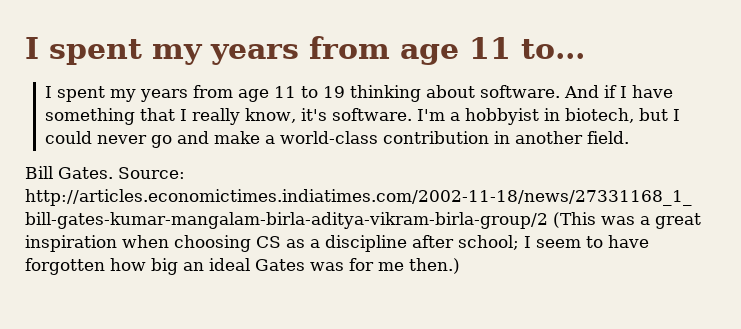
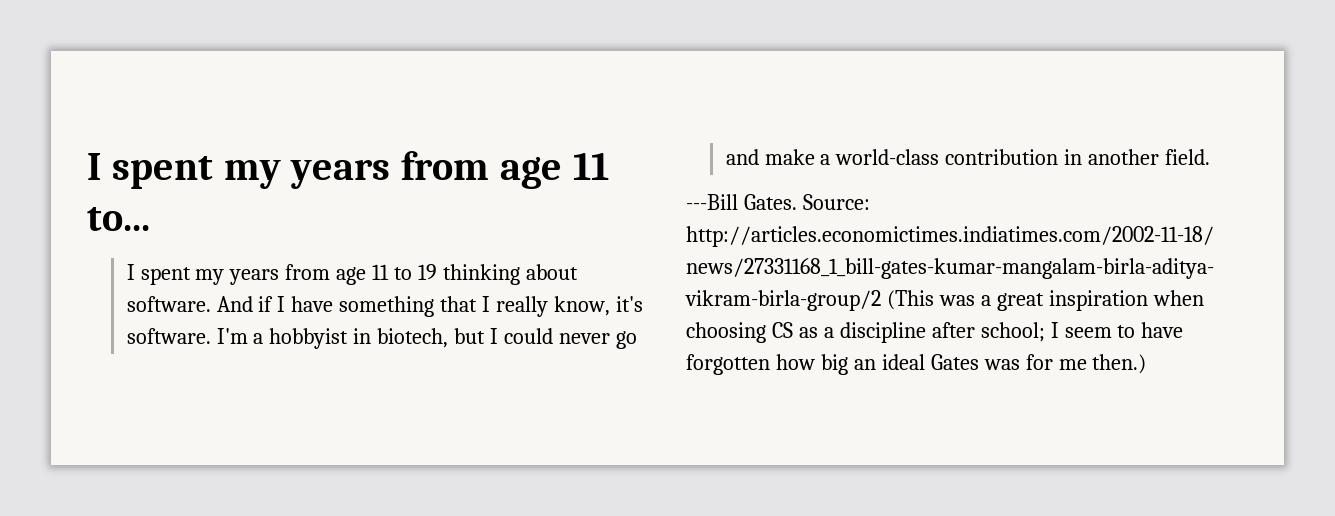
[25,166,53,179] Bill -> [686,194,738,210] ---Bill

